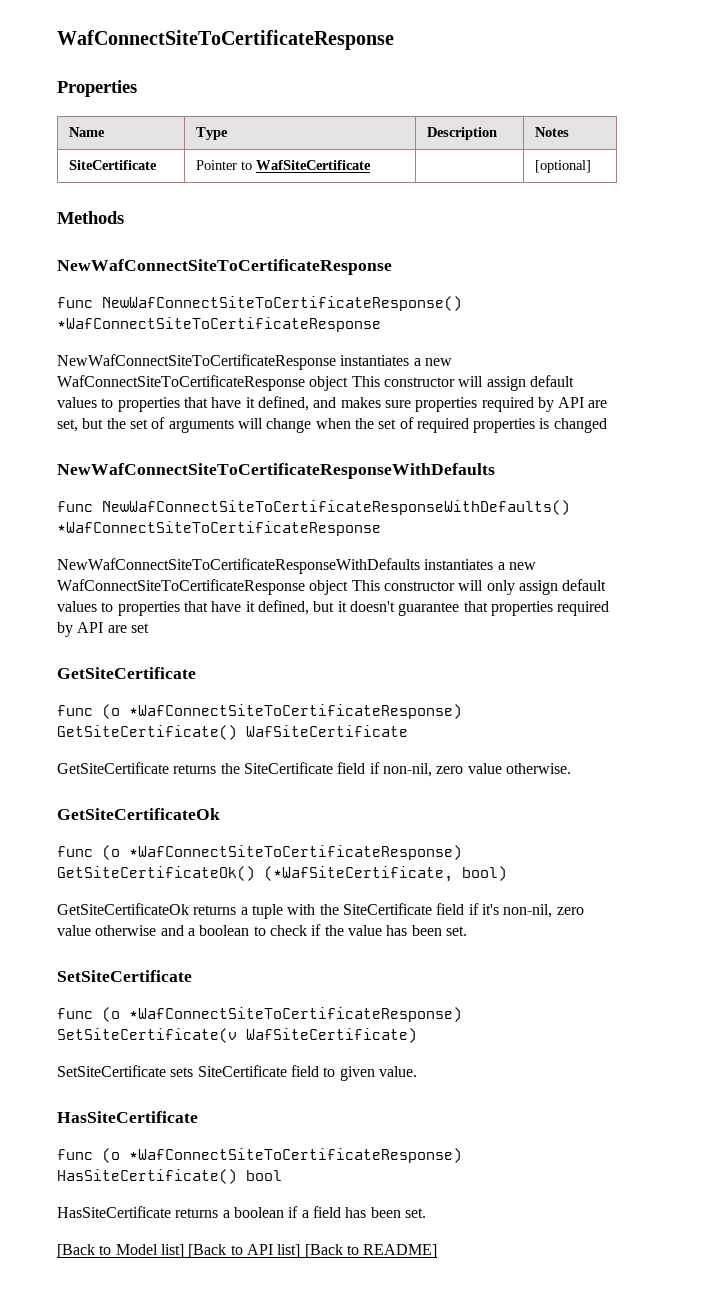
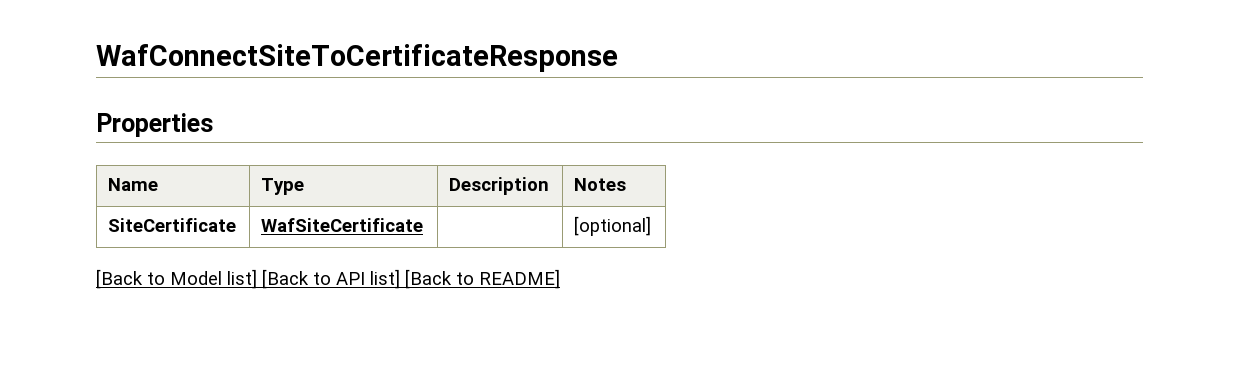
[195,160,252,170] Pointer to -> (237, 225) none
[57,211,124,224] [57,259,392,275] [57,296,462,311] [57,317,381,332] [57,354,452,370] [57,375,574,391] [57,396,608,412] [57,417,607,433] [57,463,495,479] [57,500,570,515] [57,521,381,536] [57,558,536,574] [57,579,607,595] [57,600,610,616] [57,622,149,637] [57,667,196,679] [57,704,462,719] [57,725,408,740] [57,762,571,777] [57,808,220,820] [57,845,462,860] [57,866,507,882] [57,903,584,919] [57,924,467,936] [57,970,192,982] [57,1007,462,1022] [57,1028,417,1043] [57,1065,417,1081] [57,1111,198,1123] [57,1148,462,1163] [57,1169,282,1184] [57,1206,426,1218] // Methods // NewWafConnectSiteToCertificateResponse // func NewWafConnectSiteToCertificateResponse() *WafConnectSiteToCertificateResponse // NewWafConnectSiteToCertificateResponse instantiates a new WafConnectSiteToCertificateResponse object This constructor will assign default values to properties that have it defined, and makes sure properties required by API are set, but the set of arguments will change when the set of required properties is changed // NewWafConnectSiteToCertificateResponseWithDefaults // func NewWafConnectSiteToCertificateResponseWithDefaults() *WafConnectSiteToCertificateResponse // NewWafConnectSiteToCertificateResponseWithDefaults instantiates a new WafConnectSiteToCertificateResponse object This constructor will only assign default values to properties that have it defined, but it doesn't guarantee that properties required by API are set // GetSiteCertificate // func (o *WafConnectSiteToCertificateResponse) GetSiteCertificate() WafSiteCertificate // GetSiteCertificate returns the SiteCertificate field if non-nil, zero value otherwise. // GetSiteCertificateOk // func (o *WafConnectSiteToCertificateResponse) GetSiteCertificateOk() (*WafSiteCertificate, bool) // GetSiteCertificateOk returns a tuple with the SiteCertificate field if it's non-nil, zero value otherwise and a boolean to check if the value has been set. // SetSiteCertificate // func (o *WafConnectSiteToCertificateResponse) SetSiteCertificate(v WafSiteCertificate) // SetSiteCertificate sets SiteCertificate field to given value. // HasSiteCertificate // func (o *WafConnectSiteToCertificateResponse) HasSiteCertificate() bool // HasSiteCertificate returns a boolean if a field has been set. -> (652, 226) none

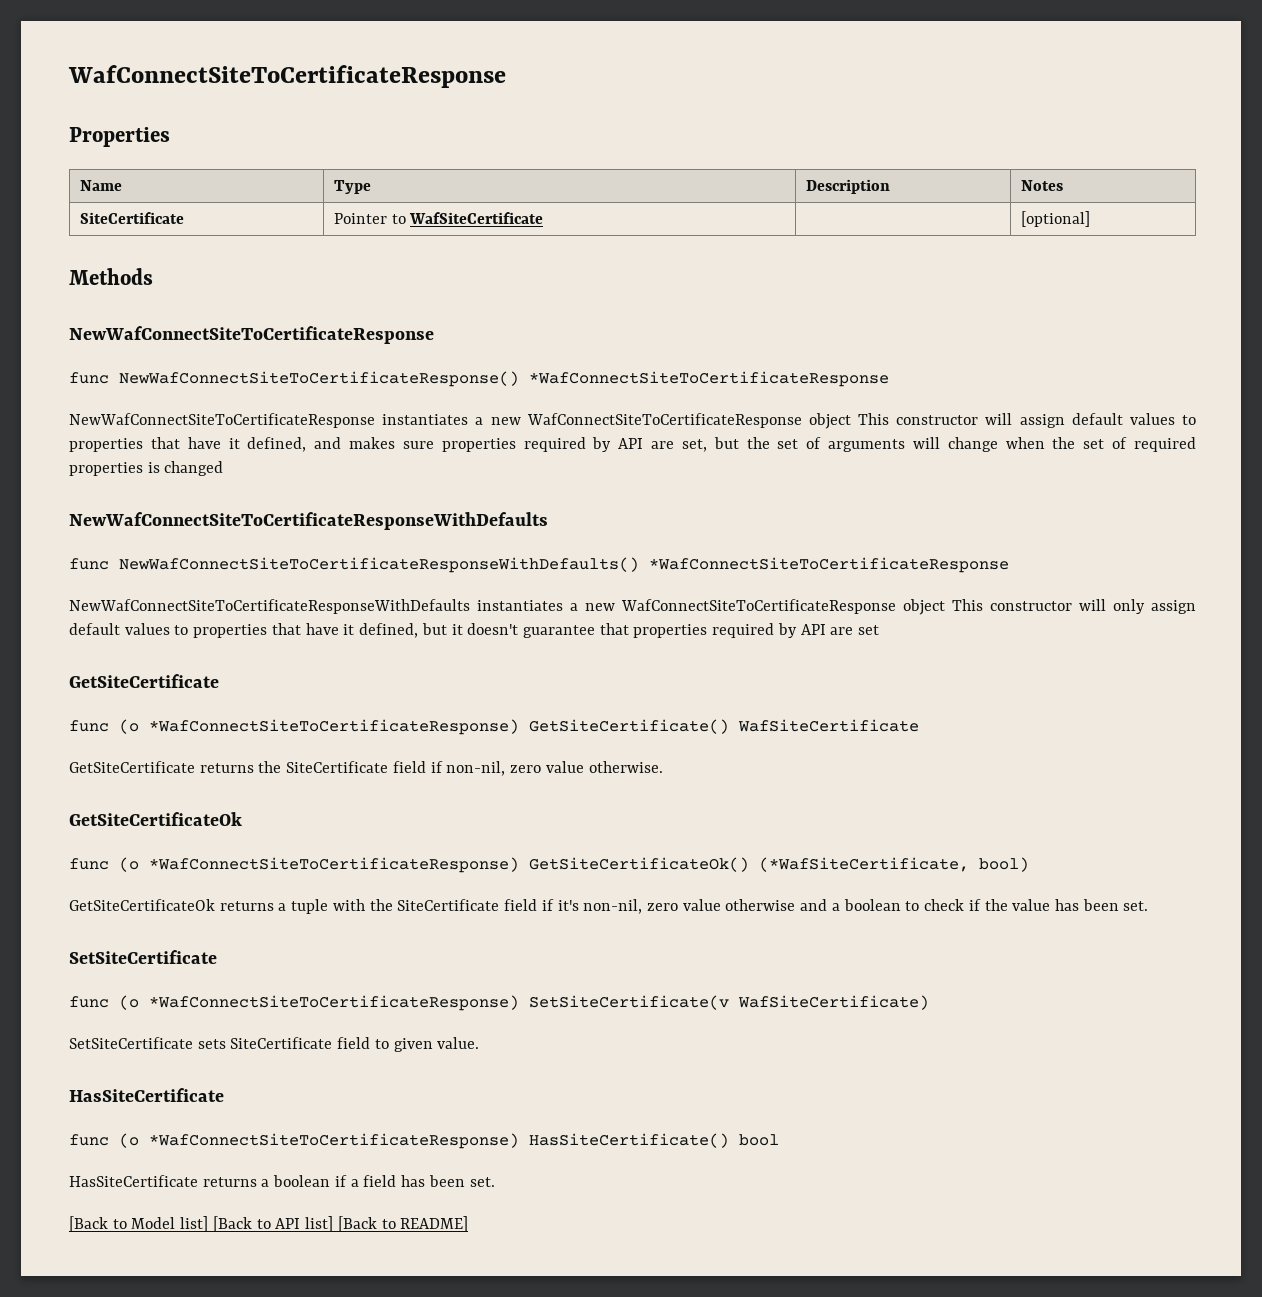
(237, 225) none -> [333,213,406,224] Pointer to
(652, 226) none -> [69,268,153,285] [69,326,434,344] [69,371,889,387] [69,413,1196,429] [69,437,1197,452] [69,461,224,476] [69,512,548,530] [69,557,1009,573] [69,599,1196,615] [69,623,880,638] [69,674,219,688] [69,719,919,735] [69,761,663,776] [69,812,242,826] [69,857,1029,873] [69,899,1149,914] [69,950,217,964] [69,995,929,1011] [69,1037,480,1052] [69,1088,224,1102] [69,1133,779,1149] [69,1175,495,1187] // Methods // NewWafConnectSiteToCertificateResponse // func NewWafConnectSiteToCertificateResponse() *WafConnectSiteToCertificateResponse // NewWafConnectSiteToCertificateResponse instantiates a new WafConnectSiteToCertificateResponse object This constructor will assign default values to properties that have it defined, and makes sure properties required by API are set, but the set of arguments will change when the set of required properties is changed // NewWafConnectSiteToCertificateResponseWithDefaults // func NewWafConnectSiteToCertificateResponseWithDefaults() *WafConnectSiteToCertificateResponse // NewWafConnectSiteToCertificateResponseWithDefaults instantiates a new WafConnectSiteToCertificateResponse object This constructor will only assign default values to properties that have it defined, but it doesn't guarantee that properties required by API are set // GetSiteCertificate // func (o *WafConnectSiteToCertificateResponse) GetSiteCertificate() WafSiteCertificate // GetSiteCertificate returns the SiteCertificate field if non-nil, zero value otherwise. // GetSiteCertificateOk // func (o *WafConnectSiteToCertificateResponse) GetSiteCertificateOk() (*WafSiteCertificate, bool) // GetSiteCertificateOk returns a tuple with the SiteCertificate field if it's non-nil, zero value otherwise and a boolean to check if the value has been set. // SetSiteCertificate // func (o *WafConnectSiteToCertificateResponse) SetSiteCertificate(v WafSiteCertificate) // SetSiteCertificate sets SiteCertificate field to given value. // HasSiteCertificate // func (o *WafConnectSiteToCertificateResponse) HasSiteCertificate() bool // HasSiteCertificate returns a boolean if a field has been set.

